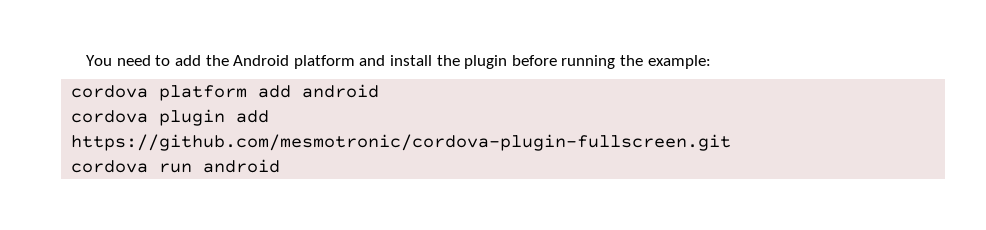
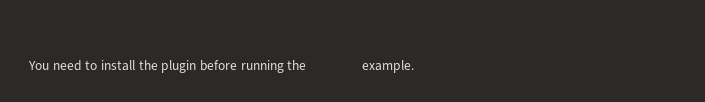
[175,55,386,69] add the Android platform and -> (98, 65) none
[647,55,711,69] [71,84,380,101] [71,109,270,126] [71,134,732,151] [71,159,281,173] example: // cordova platform add android // cordova plugin add https://github.com/mesmotronic/cordova-plugin-fullscreen.git // cordova run android -> [362,60,414,73] example.

